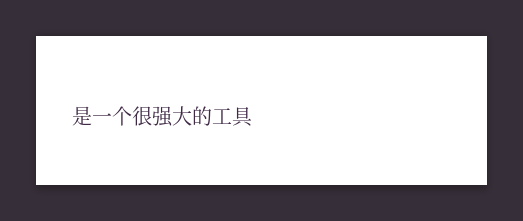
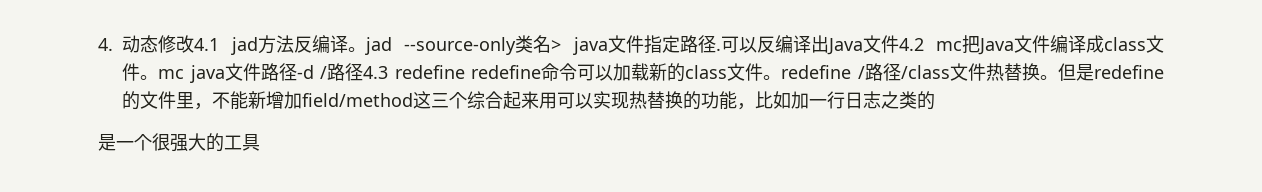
(72, 116) none -> [98,35,1164,55] [122,63,1164,83] [122,91,935,110] 4.动态修改4.1 jad方法反编译。jad --source-only类名> java文件指定路径.可以反编译出Java文件4.2 mc把Java文件编译成class文件。mc java文件路径-d /路径4.3 redefine redefine命令可以加载新的class文件。redefine /路径/class文件热替换。但是redefine的文件里，不能新增加field/method这三个综合起来用可以实现热替换的功能，比如加一行日志之类的 //

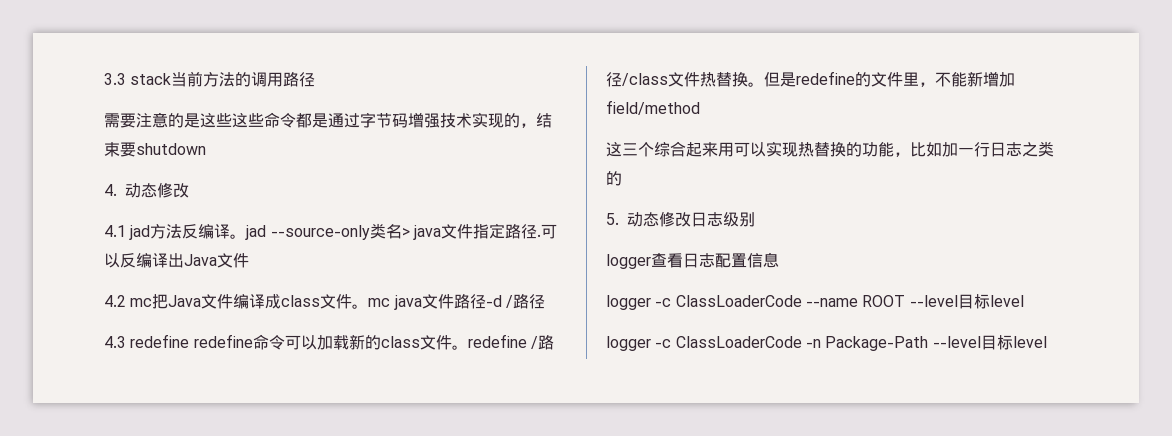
(98, 44) none -> [104,71,316,87] [104,112,552,128] [104,142,206,157] 3.3 stack当前方法的调用路径 // 需要注意的是这些这些命令都是通过字节码增强技术实现的，结束要shutdown //
(194, 44) none -> (189, 190) //
(899, 44) none -> (249, 260) //
(364, 72) none -> (545, 301) //
(413, 100) none -> (700, 107) //
[98,133,260,152] 是一个很强大的工具 -> [606,211,755,227] [606,252,779,269] [606,294,1024,310] [606,335,1047,351] 5.动态修改日志级别 // logger查看日志配置信息 // logger -c ClassLoaderCode --name ROOT --level目标level // logger -c ClassLoaderCode -n Package-Path --level目标level

